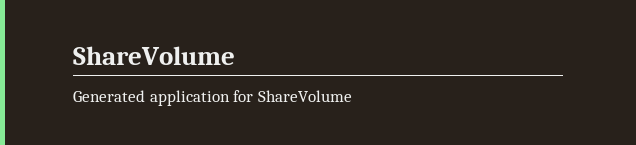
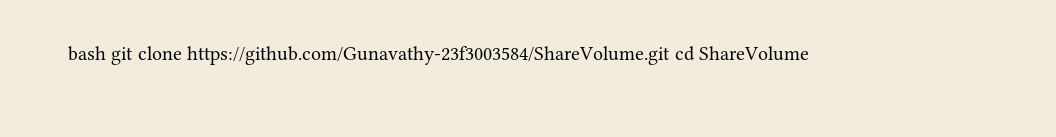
[73,46,235,65] [73,90,254,106] ShareVolume // Generated application for -> [68,46,695,65] bash git clone https://github.com/Gunavathy-23f3003584/ShareVolume.git cd

